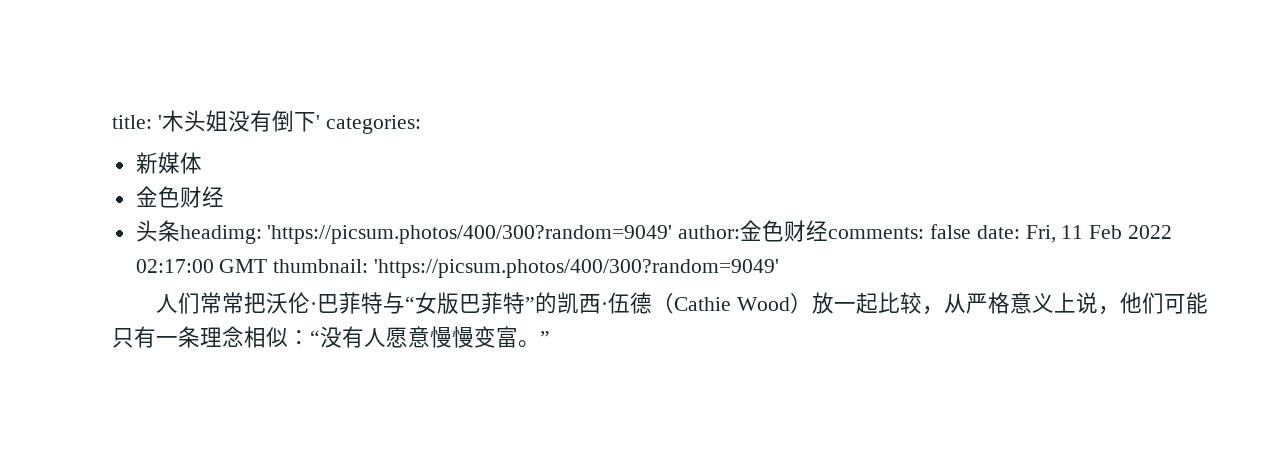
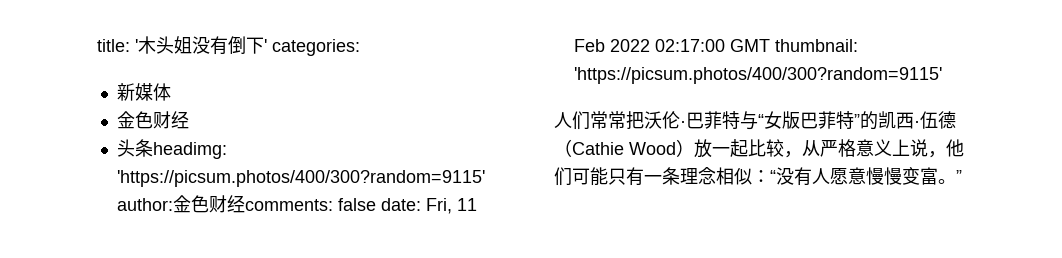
[267,225,673,244] 'https://picsum.photos/400/300?random=9049' -> [116,170,485,187] 'https://picsum.photos/400/300?random=9115'
[374,259,780,278] 'https://picsum.photos/400/300?random=9049' -> [573,67,942,84] 'https://picsum.photos/400/300?random=9115'

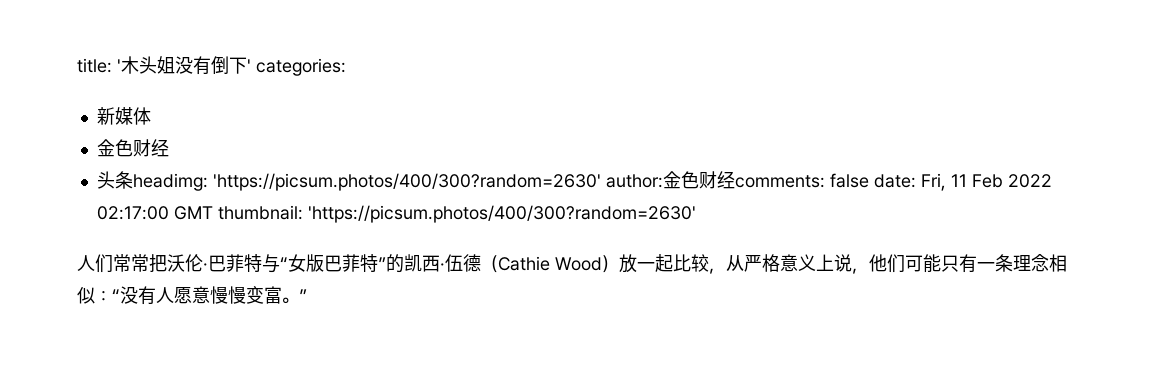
[116,170,485,187] 'https://picsum.photos/400/300?random=9115' -> [212,173,601,191] 'https://picsum.photos/400/300?random=2630'
[573,67,942,84] 'https://picsum.photos/400/300?random=9115' -> [307,205,696,223] 'https://picsum.photos/400/300?random=2630'

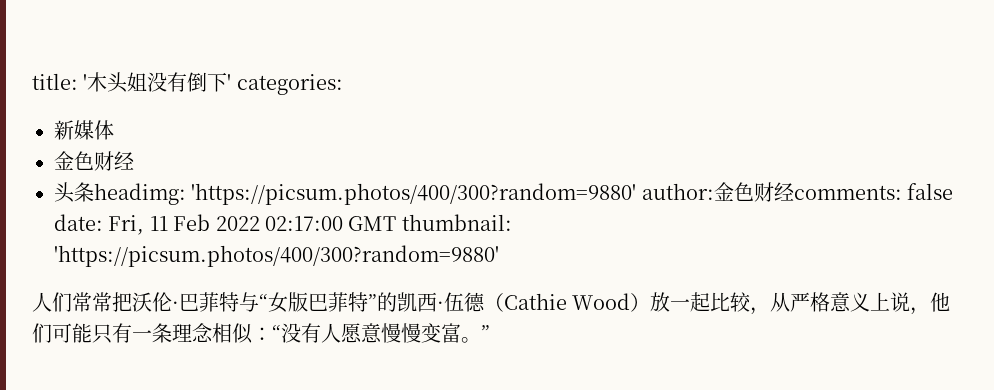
[212,173,601,191] 'https://picsum.photos/400/300?random=2630' -> [191,183,637,205] 'https://picsum.photos/400/300?random=9880'
[307,205,696,223] 'https://picsum.photos/400/300?random=2630' -> [54,245,499,267] 'https://picsum.photos/400/300?random=9880'

